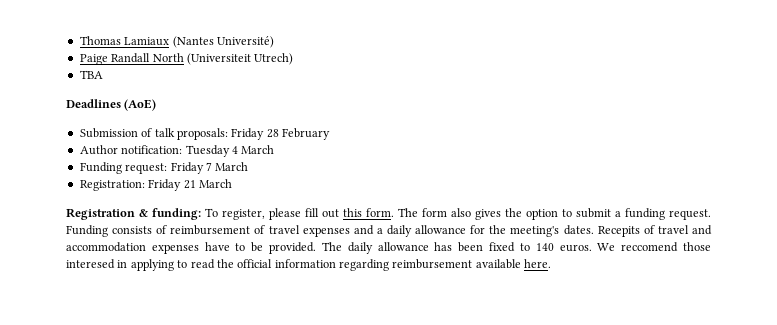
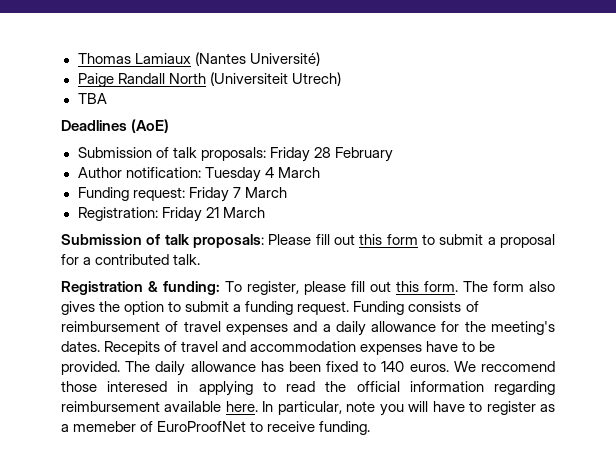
(232, 183) none -> [61,234,555,248] [61,254,201,265] // Submission of talk proposals: Please fill out this form to submit a proposal for a contributed talk.
(552, 263) none -> [262,401,555,416] [61,421,371,435] In particular, note you will have to register as a memeber of EuroProofNet to receive funding.

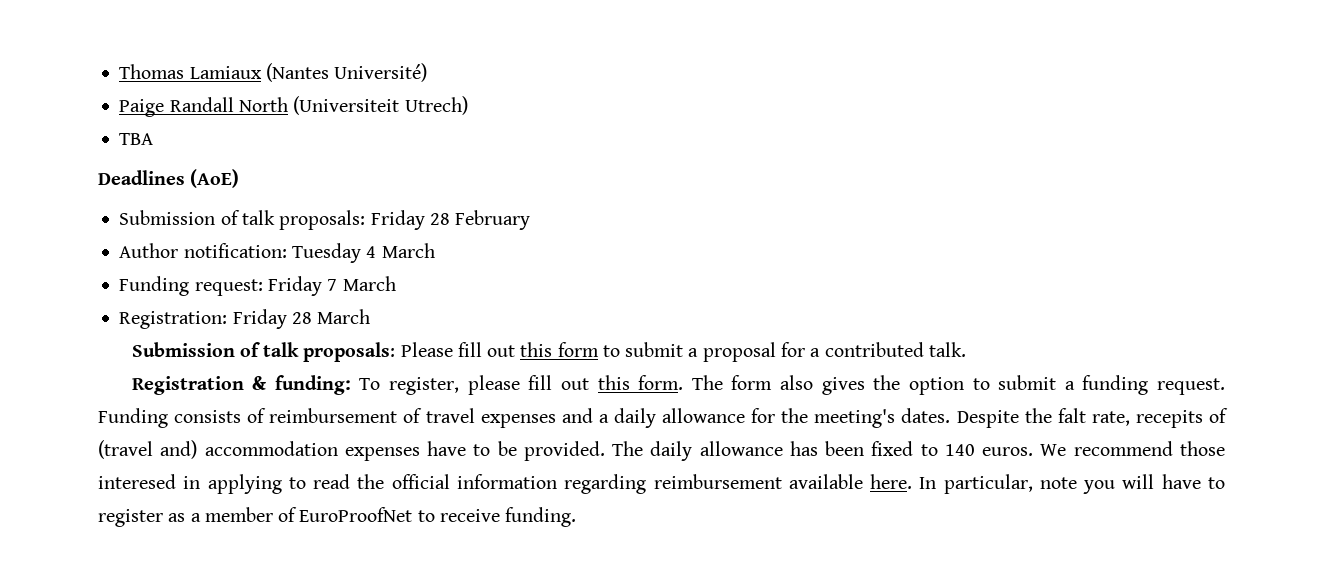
[205,207,219,218] 21 -> [291,312,312,324] 28
[104,341,247,355] Recepits of travel and -> [956,408,1228,428] [98,440,198,459] Despite the falt rate, recepits of (travel and)
[481,361,555,372] reccomend -> [1073,441,1173,456] recommend
[73,421,137,432] memeber -> [204,507,273,522] member

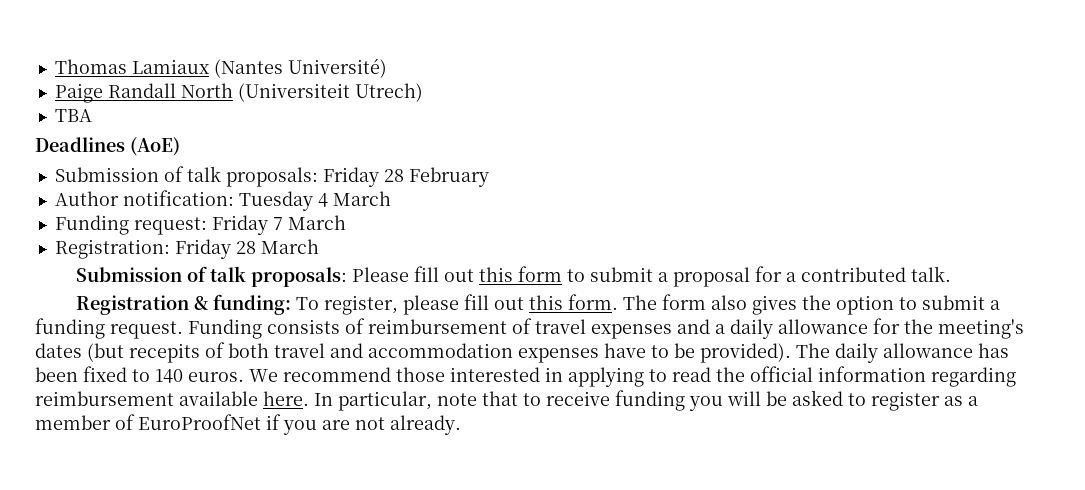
[901,408,1228,428] [98,440,198,459] dates. Despite the falt rate, recepits of (travel and) -> [35,342,363,363] dates (but recepits of both travel and
[523,441,605,461] provided. -> [700,343,791,363] provided).
[98,474,176,489] interesed -> [450,367,540,382] interested
[1083,474,1201,494] you will have -> [482,390,843,411] that to receive funding you will be asked
[417,507,577,527] to receive funding. -> [266,414,461,435] if you are not already.

